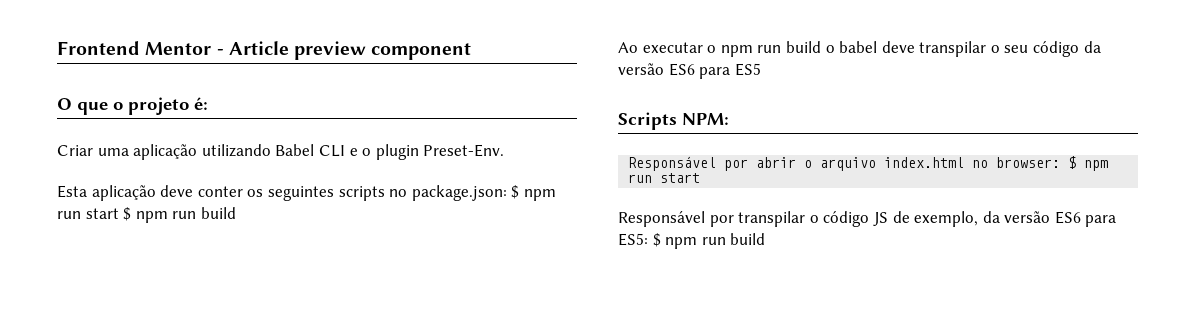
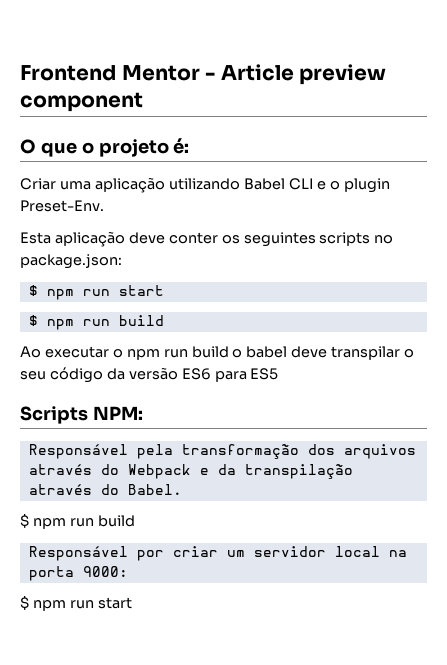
[511,185,556,201] [57,208,119,219] $ npm run start -> [28,285,164,300] // $ npm run start //
[724,156,1109,171] [628,173,701,183] [618,211,1117,227] [618,233,766,249] por abrir o arquivo index.html no browser: $ npm run start // Responsável por transpilar o código JS de exemplo, da versão ES6 para ES5: $ npm run build -> [136,444,416,459] [28,464,353,479] [28,484,182,495] [20,514,135,529] [28,546,407,561] [28,566,128,581] [20,596,132,611] pela transformação dos arquivos através do Webpack e da transpilação através do Babel. // $ npm run build // Responsável por criar um servidor local na porta 9000: // $ npm run start

